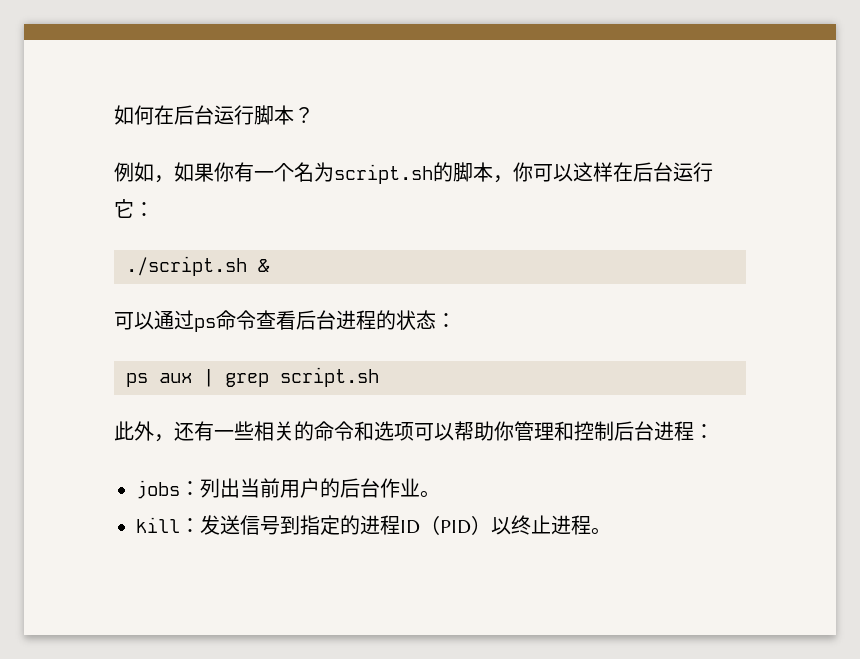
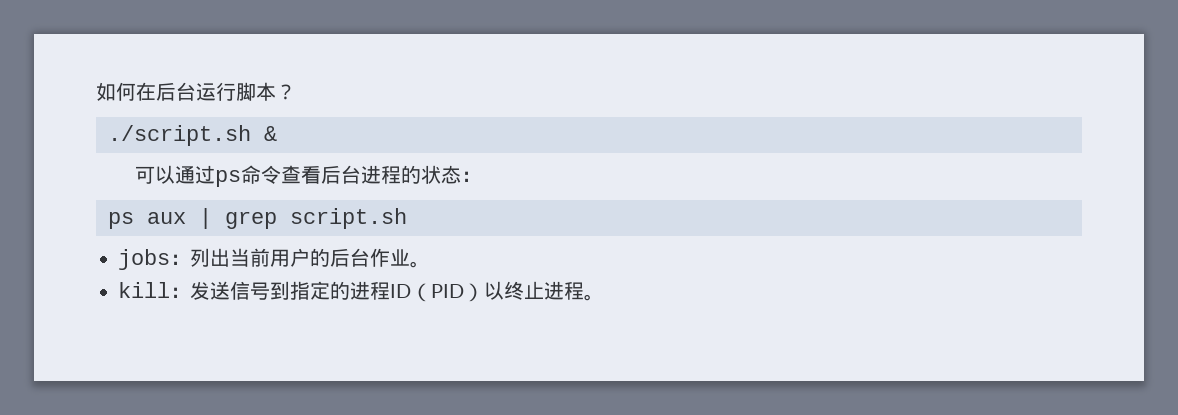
[114,162,713,184] [114,199,154,218] // 例如，如果你有一个名为script.sh的脚本，你可以这样在后台运行它： -> (296, 92) none
[114,421,714,442] // 此外，还有一些相关的命令和选项可以帮助你管理和控制后台进程： -> (407, 218) none

